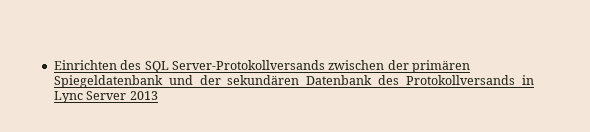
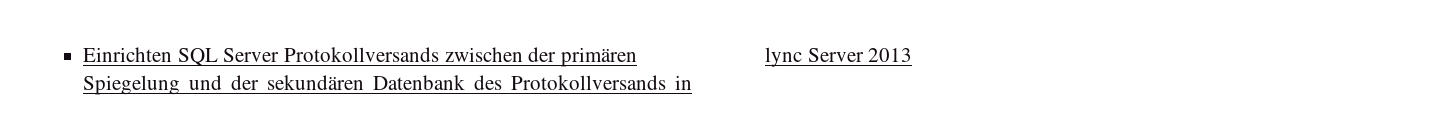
[120,60,325,73] des SQL Server-Protokollversands -> [177,47,440,66] SQL Server Protokollversands
[53,75,163,88] Spiegeldatenbank -> [83,75,181,95] Spiegelung
[53,91,83,103] Lync -> [765,47,803,67] lync

